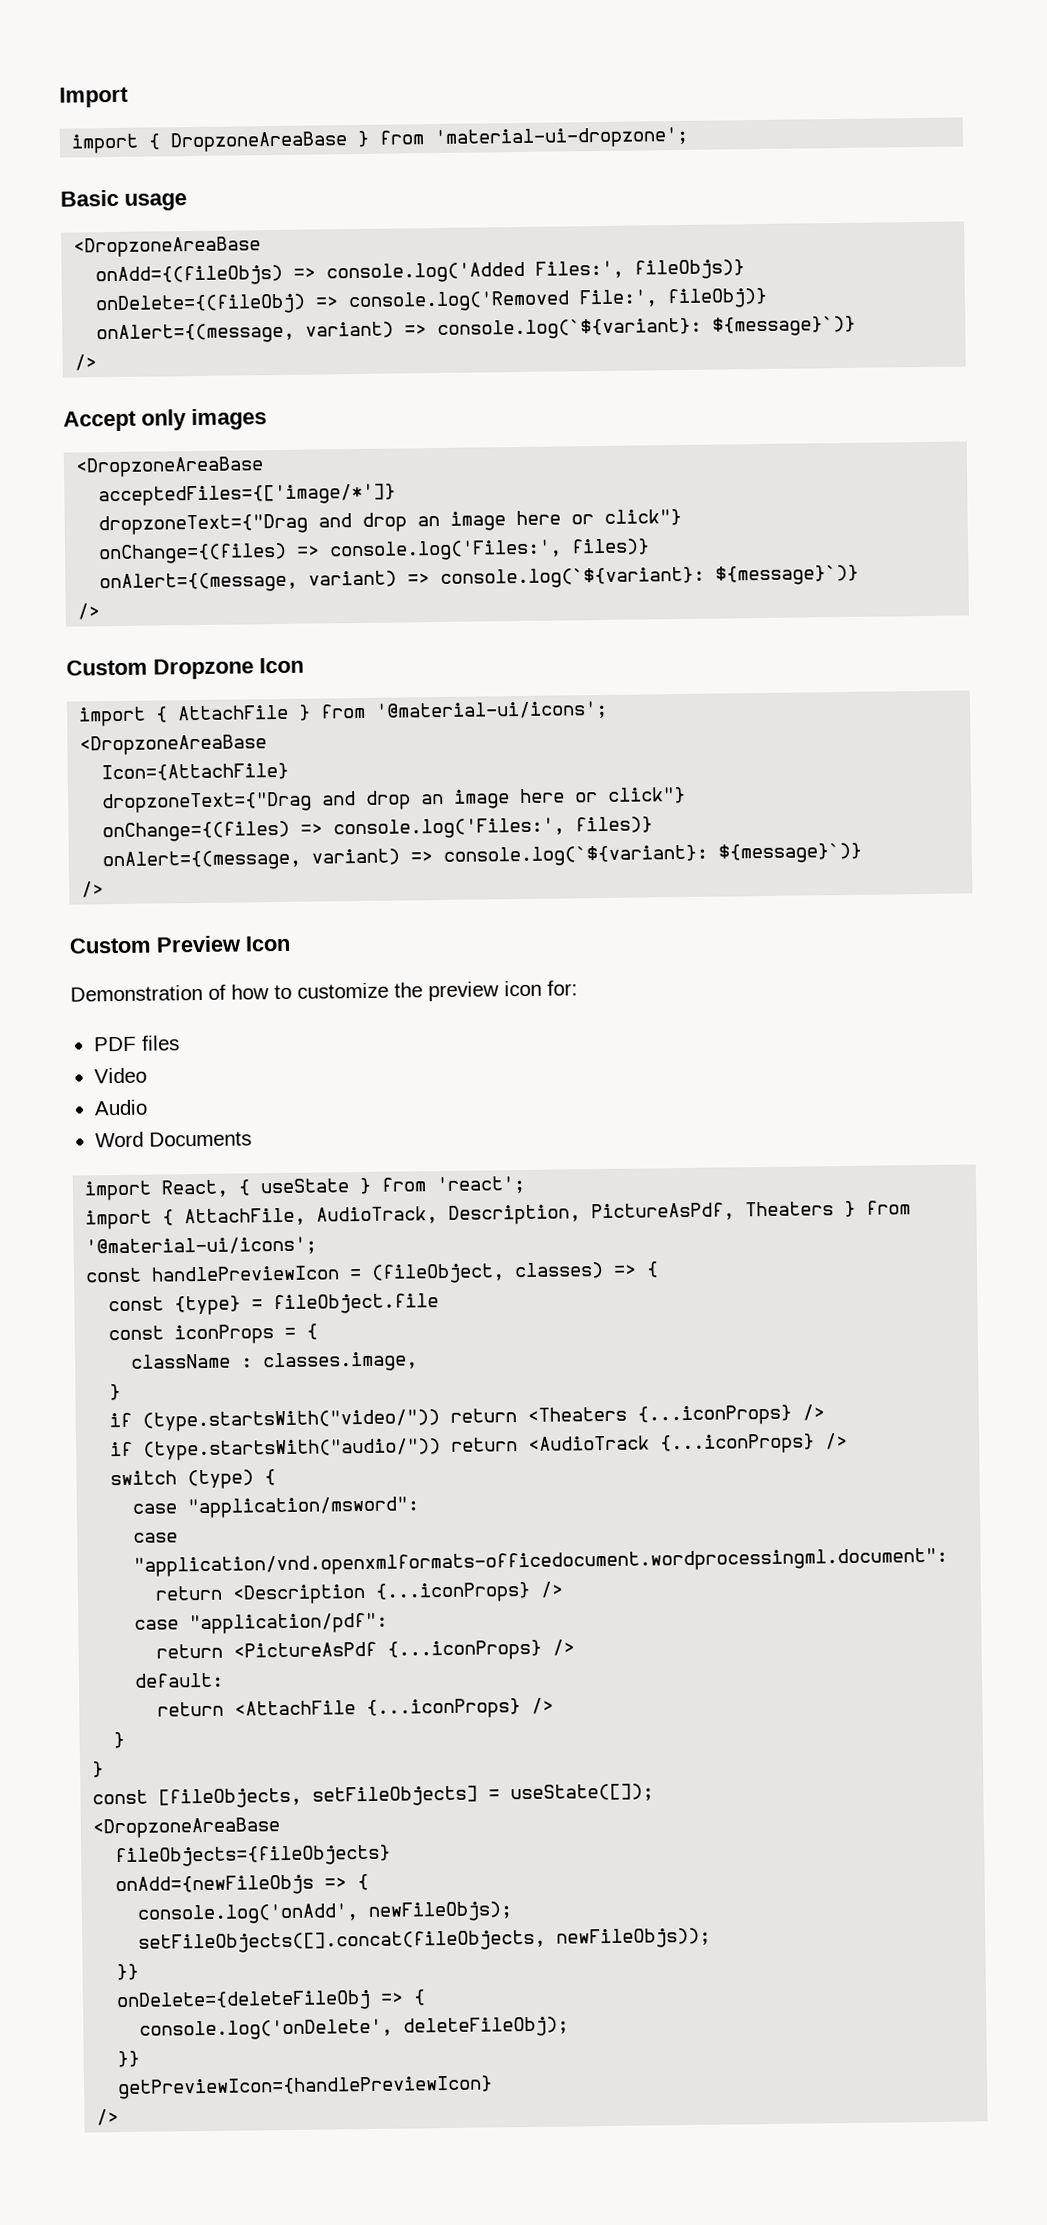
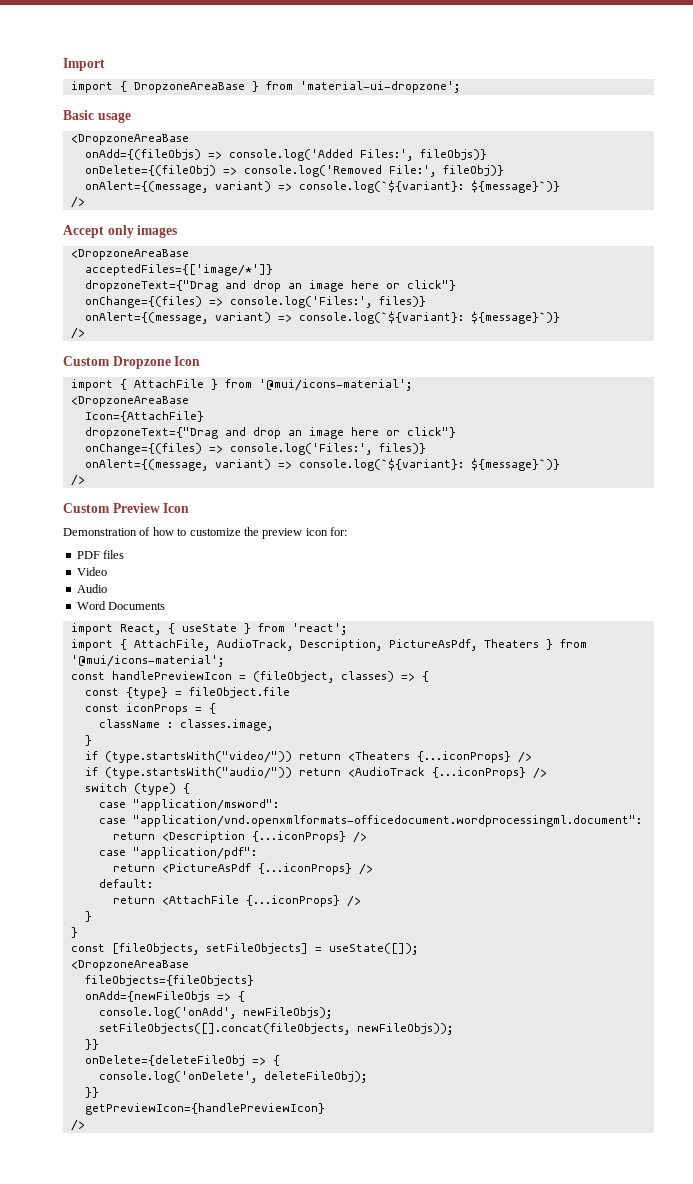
[375,700,609,721] '@material-ui/icons'; -> [258,379,412,391] '@mui/icons-material';
[85,1236,318,1257] '@material-ui/icons'; -> [70,655,224,667] '@mui/icons-material';

